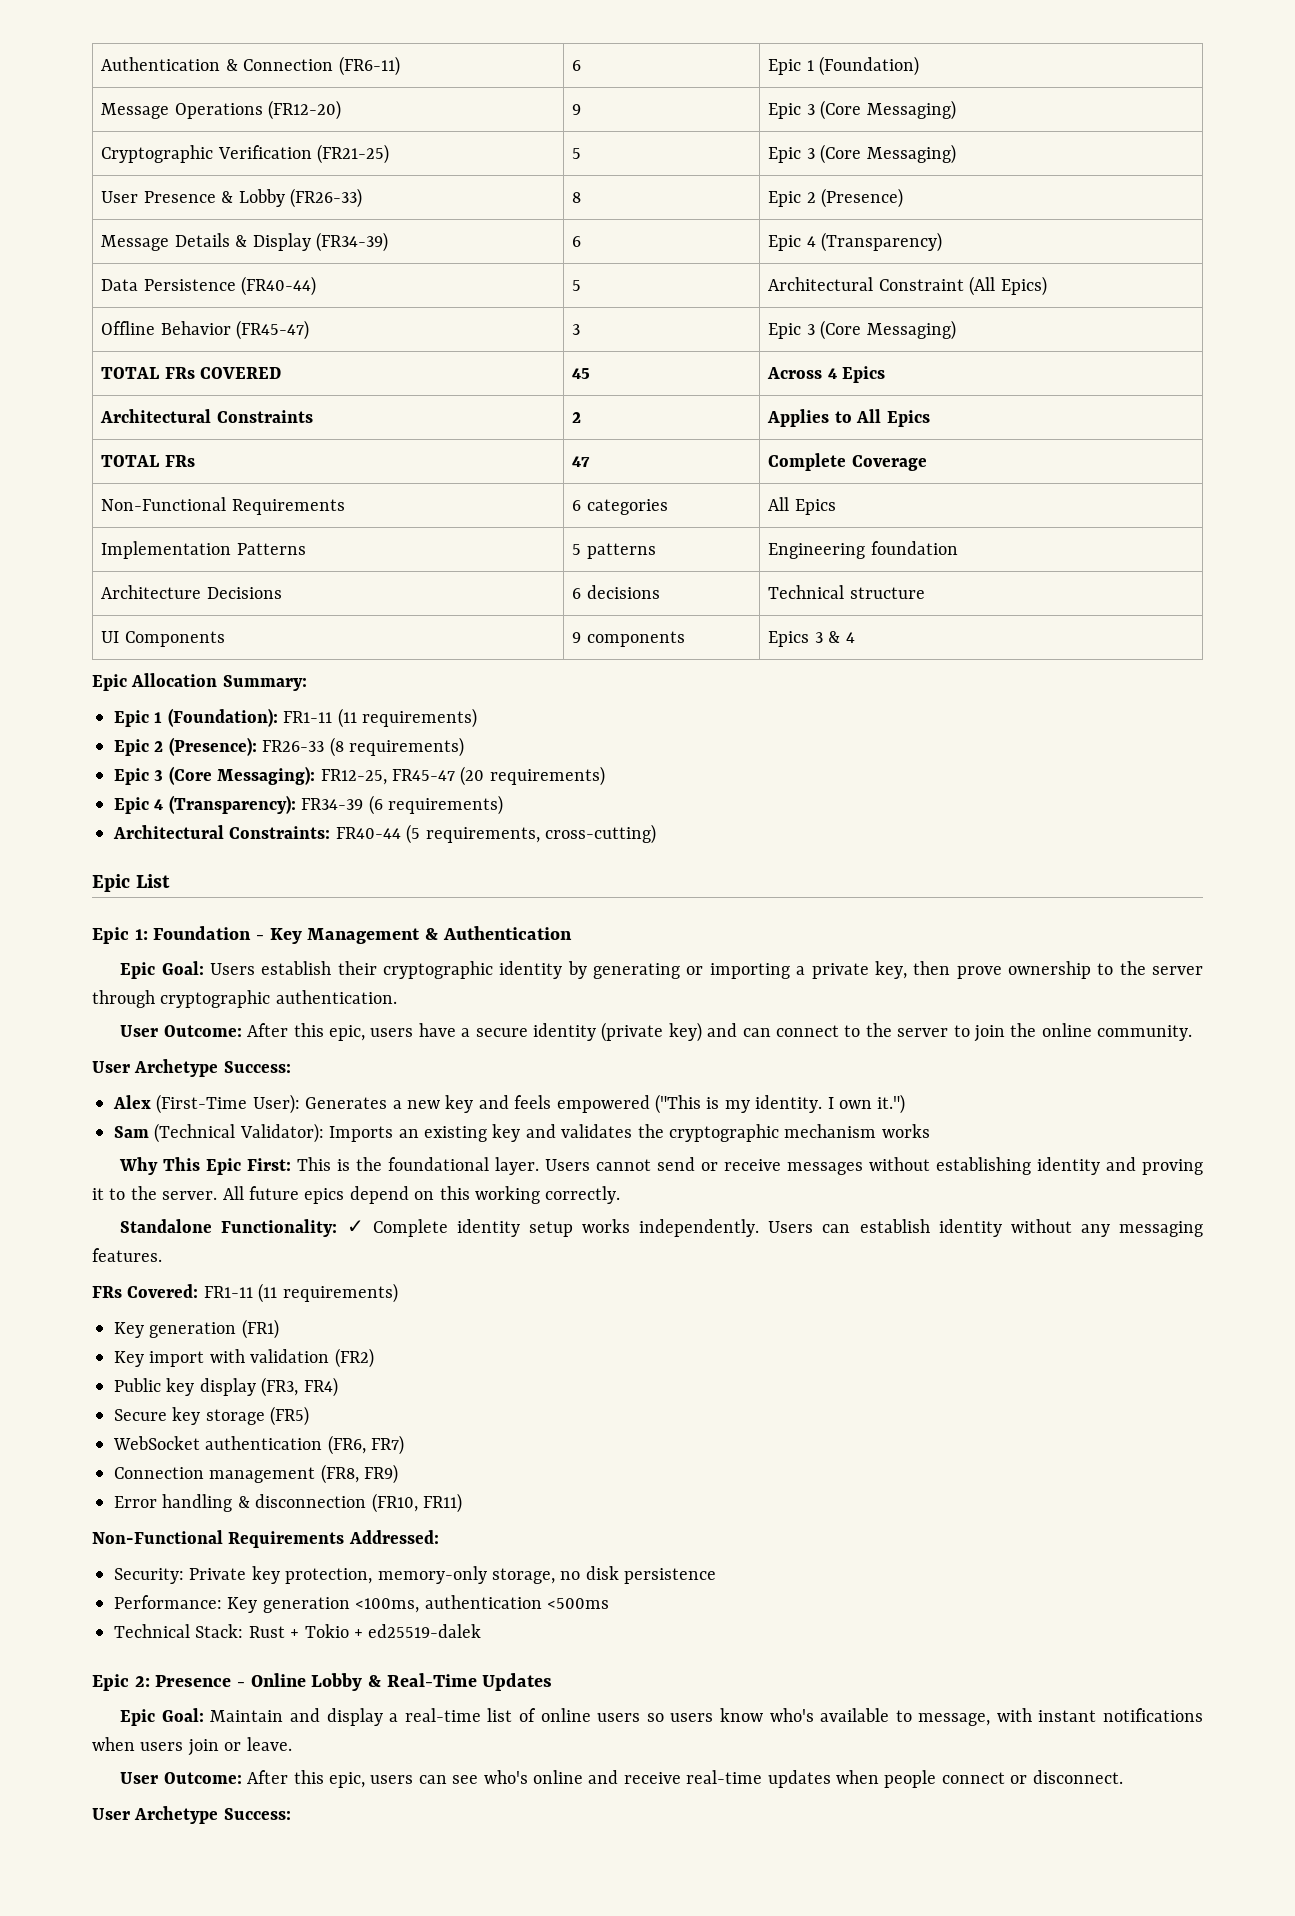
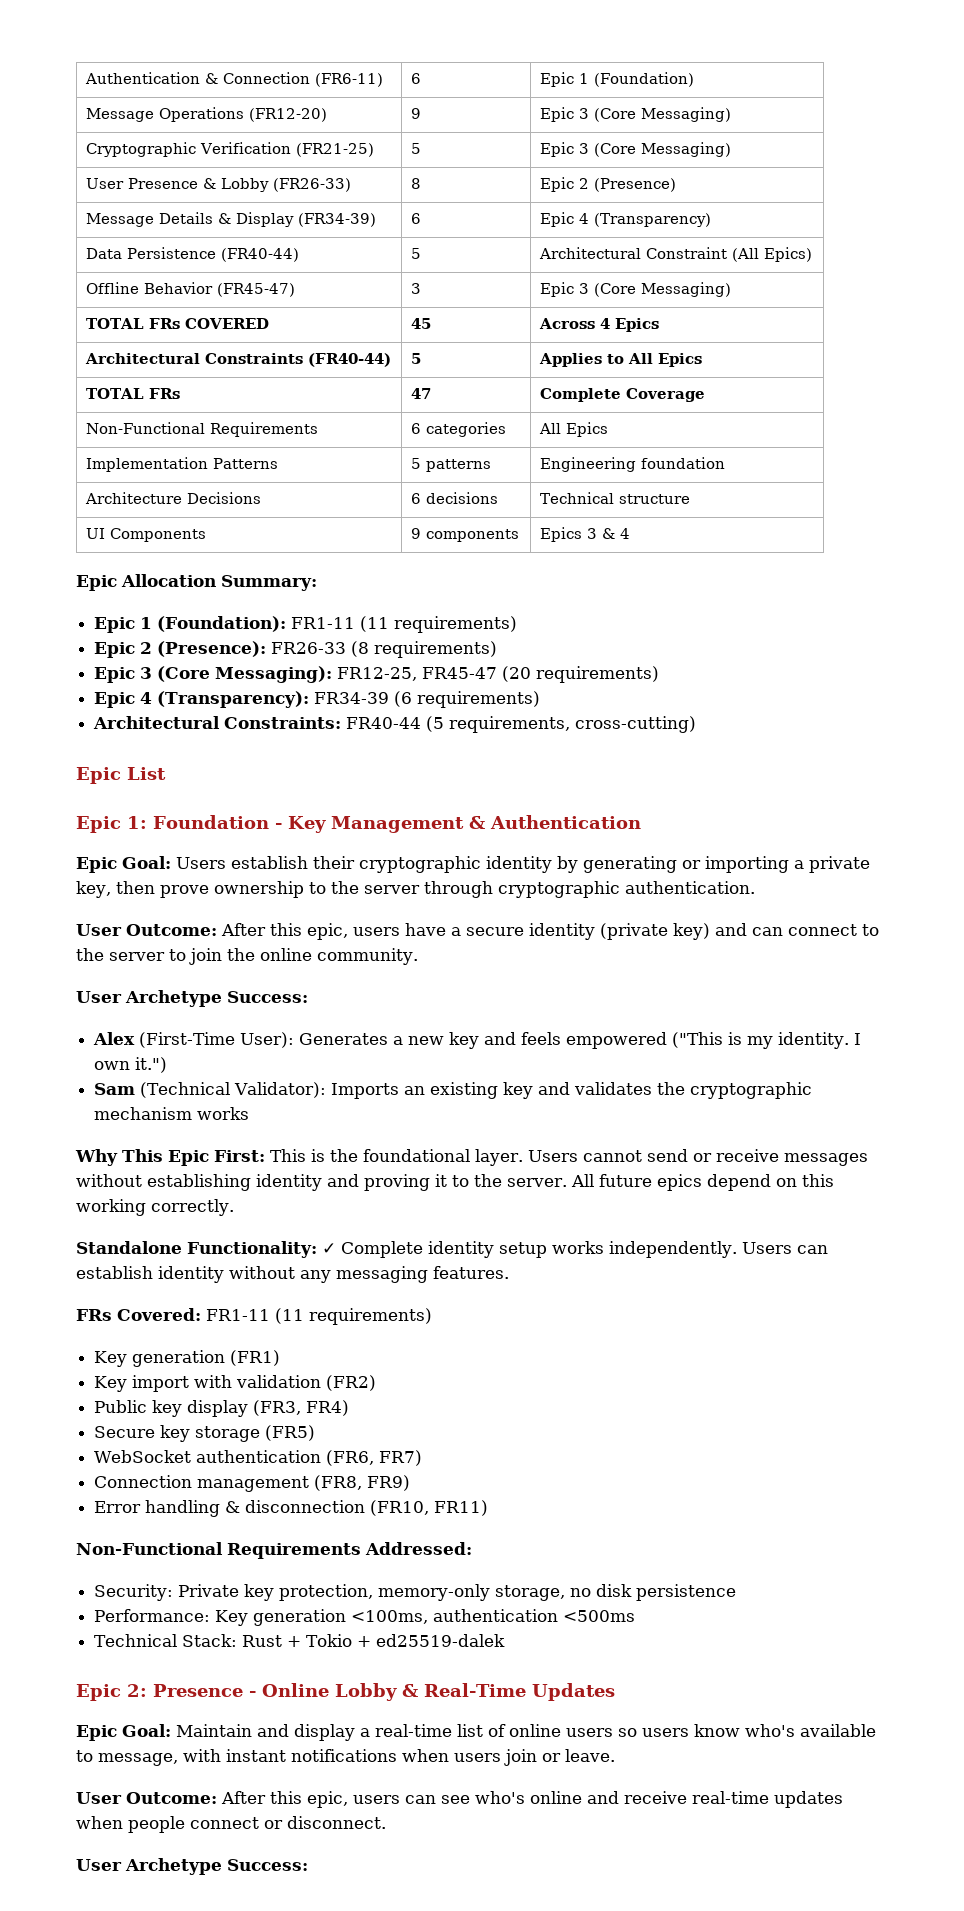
[572,412,582,423] | 2 -> [307,353,391,367] [410,353,421,364] (FR40-44) | 5

